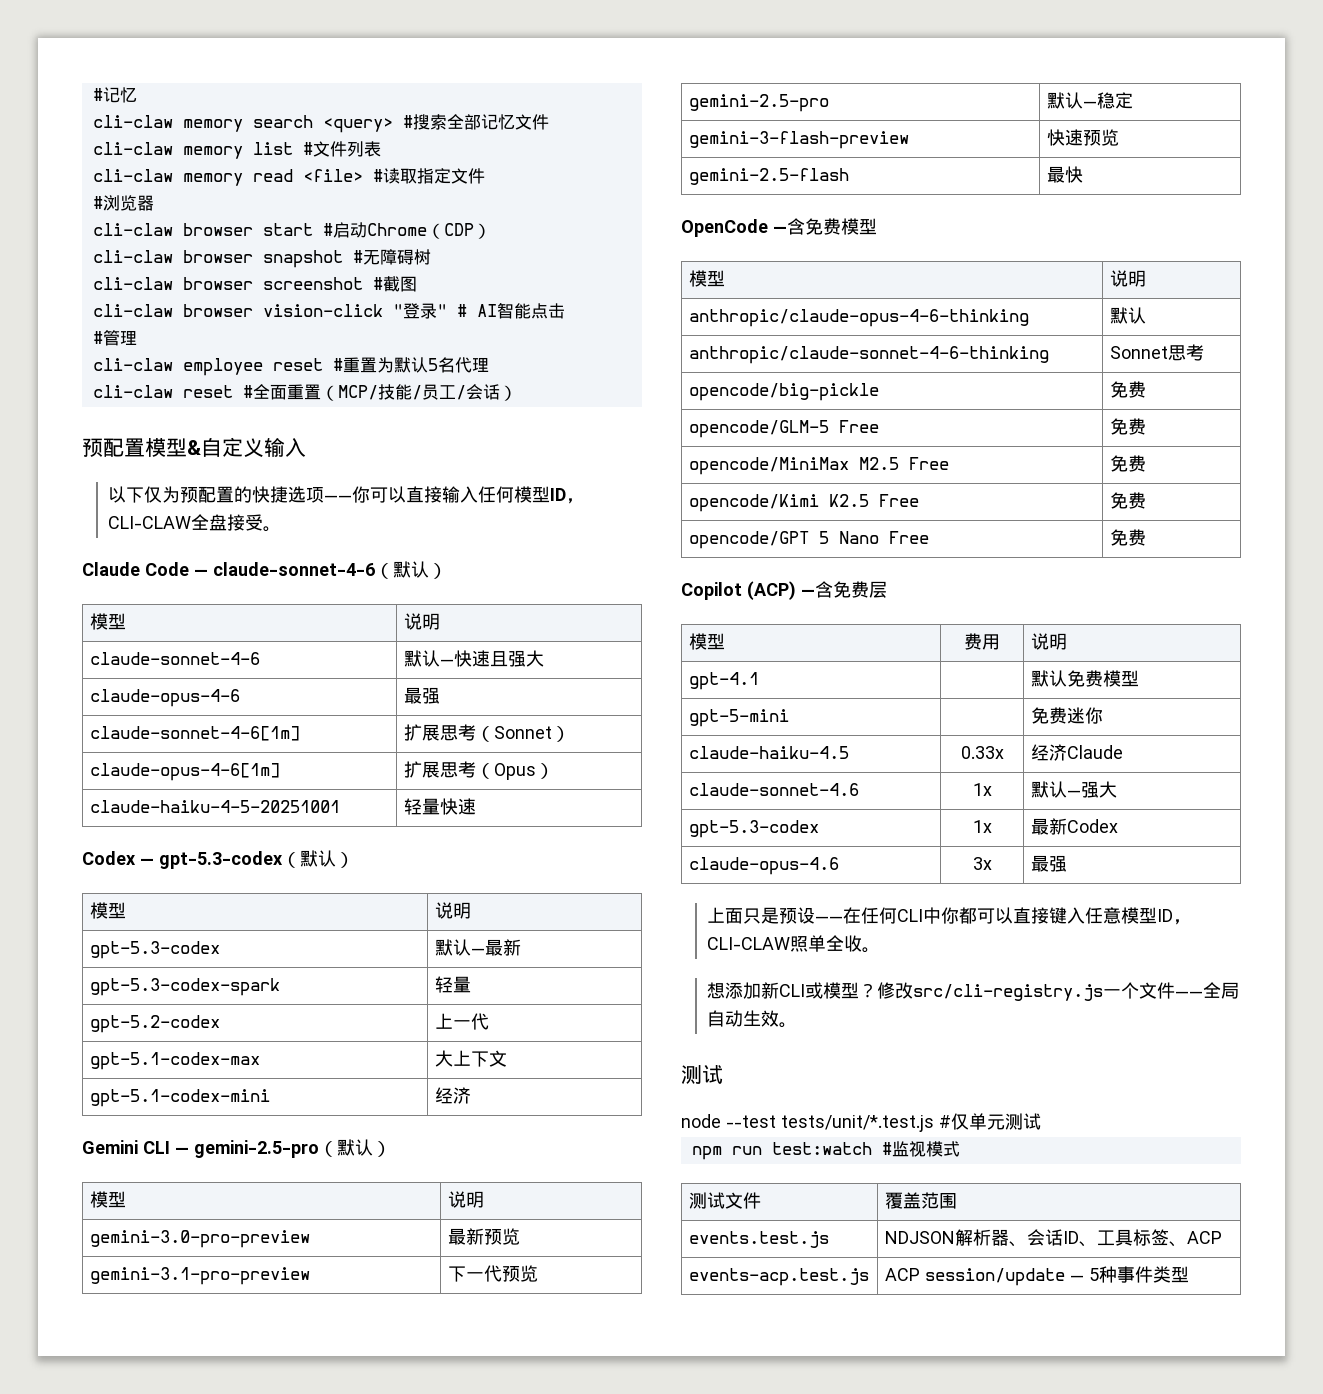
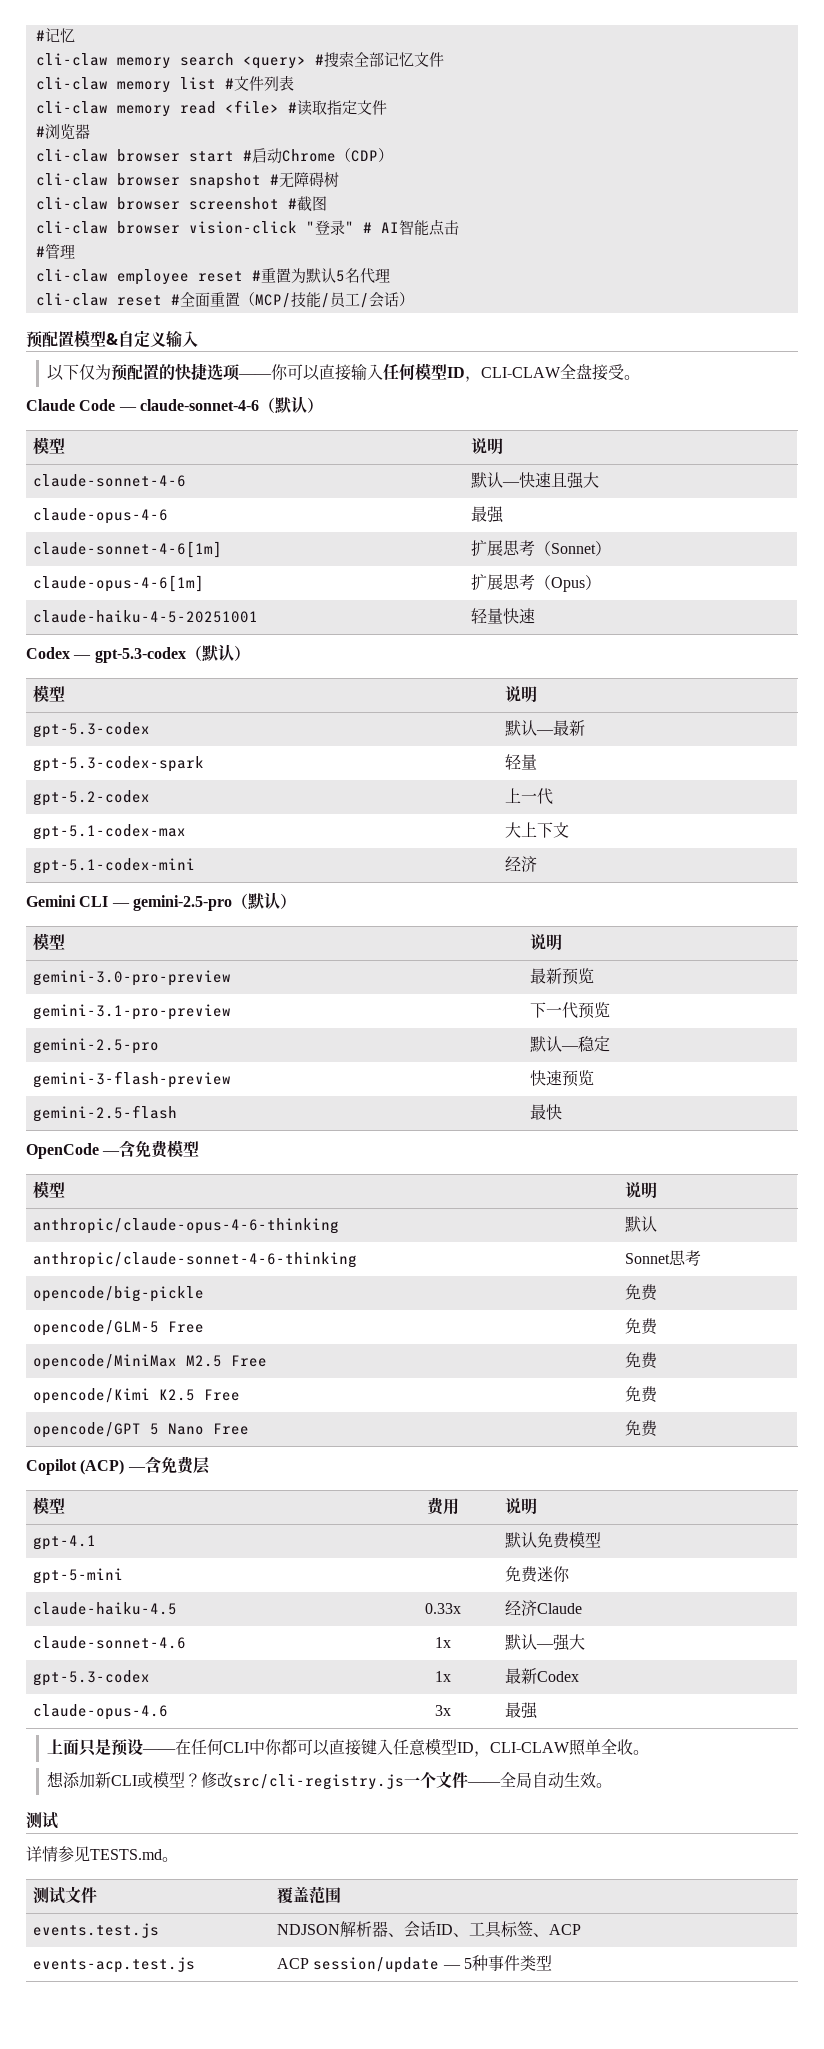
[681,1113,1041,1132] [691,1141,960,1160] node --test tests/unit/*.test.js #仅单元测试 // npm run test:watch #监视模式 -> [26,1846,178,1862] 详情参见TESTS.md。

